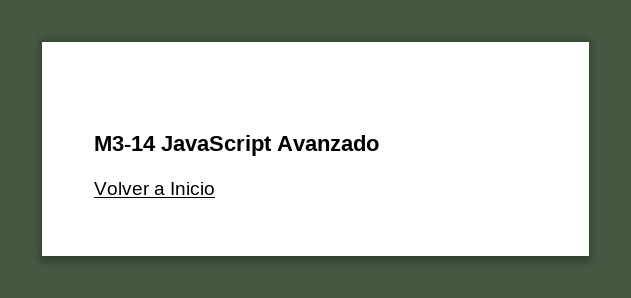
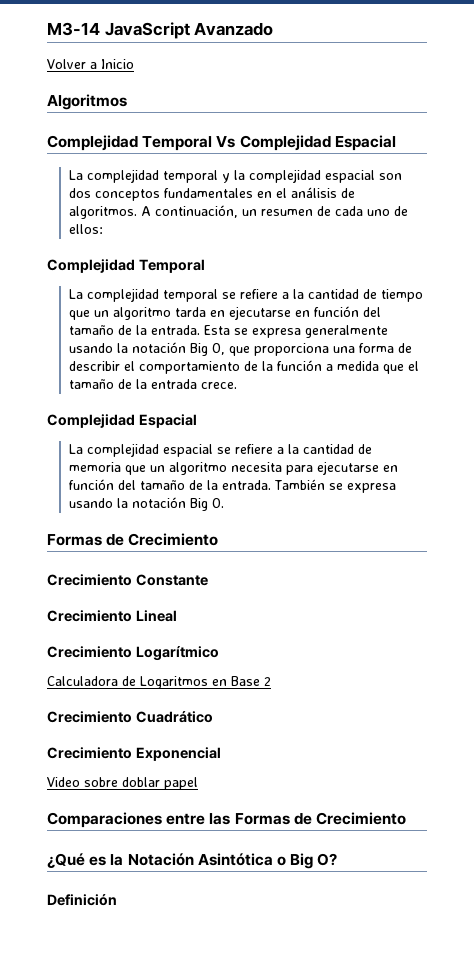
(216, 188) none -> [47,94,127,110] [47,135,396,151] [69,169,403,183] [69,187,356,201] [69,205,409,219] [69,224,104,234] [47,259,205,273] [69,288,424,302] [69,306,382,320] [69,325,389,338] [69,342,413,356] [69,360,420,374] [69,379,238,389] [47,414,197,428] [69,443,373,457] [69,461,399,475] [69,479,397,493] [69,497,225,511] [47,533,219,546] [47,574,208,586] [47,610,177,622] [47,646,219,661] [47,676,271,689] [47,711,213,723] [47,747,221,761] [47,777,198,790] [47,812,406,828] [47,853,338,869] [47,894,117,906] // Algoritmos // Complejidad Temporal Vs Complejidad Espacial // La complejidad temporal y la complejidad espacial son dos conceptos fundamentales en el análisis de algoritmos. A continuación, un resumen de cada uno de ellos: // Complejidad Temporal // La complejidad temporal se refiere a la cantidad de tiempo que un algoritmo tarda en ejecutarse en función del tamaño de la entrada. Esta se expresa generalmente usando la notación Big O, que proporciona una forma de describir el comportamiento de la función a medida que el tamaño de la entrada crece. // Complejidad Espacial // La complejidad espacial se refiere a la cantidad de memoria que un algoritmo necesita para ejecutarse en función del tamaño de la entrada. También se expresa usando la notación Big O. // Formas de Crecimiento // Crecimiento Constante // Crecimiento Lineal // Crecimiento Logarítmico // Calculadora de Logaritmos en Base 2 // Crecimiento Cuadrático // Crecimiento Exponencial // Video sobre doblar papel // Comparaciones entre las Formas de Crecimiento // ¿Qué es la Notación Asintótica o Big O? // Definición

